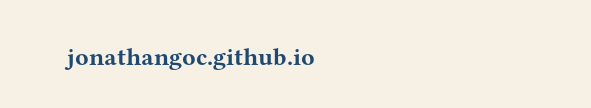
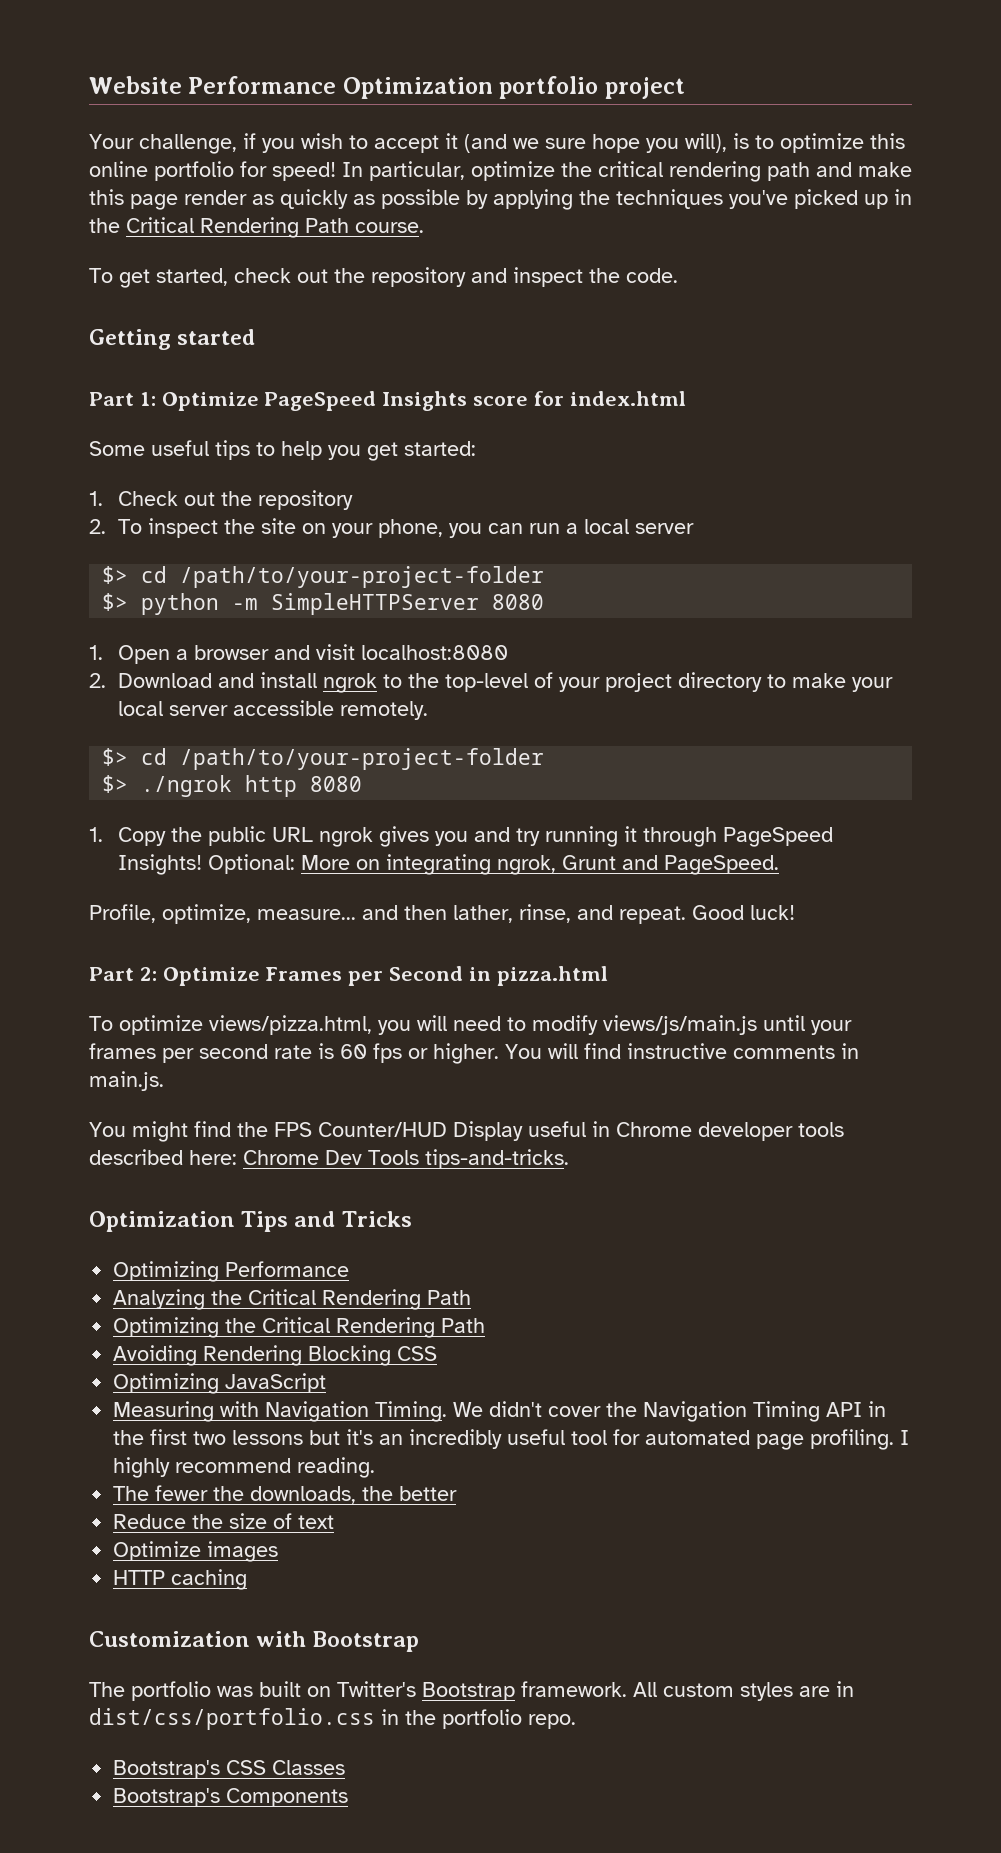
[64,48,315,70] jonathangoc.github.io -> [89,76,685,99] [89,133,905,154] [89,161,912,182] [89,189,912,210] [89,217,424,238] [89,267,678,288] [89,329,256,350] [89,391,686,411] [89,440,476,461] [89,490,354,510] [89,518,695,538] [102,566,545,588] [102,593,545,615] [89,644,509,664] [89,672,894,693] [118,700,429,720] [102,748,545,770] [102,775,363,797] [89,826,834,847] [118,854,780,875] [89,904,795,924] [89,966,608,986] [89,1015,852,1035] [89,1043,859,1064] [89,1071,164,1091] [89,1121,844,1142] [89,1149,569,1169] [89,1211,412,1232] [113,1261,350,1282] [113,1289,472,1310] [113,1317,486,1338] [113,1345,438,1366] [113,1373,327,1394] [113,1401,887,1422] [113,1429,910,1450] [113,1457,376,1478] [113,1485,458,1504] [113,1513,335,1529] [113,1541,279,1562] [113,1569,248,1590] [89,1631,420,1652] [89,1681,854,1701] [89,1708,576,1730] [113,1760,346,1779] [113,1788,349,1807] Website Performance Optimization portfolio project // Your challenge, if you wish to accept it (and we sure hope you will), is to optimize this online portfolio for speed! In particular, optimize the critical rendering path and make this page render as quickly as possible by applying the techniques you've picked up in the Critical Rendering Path course. // To get started, check out the repository and inspect the code. // Getting started // Part 1: Optimize PageSpeed Insights score for index.html // Some useful tips to help you get started: // 1. Check out the repository // 2. To inspect the site on your phone, you can run a local server // $> cd /path/to/your-project-folder // $> python -m SimpleHTTPServer 8080 // 1. Open a browser and visit localhost:8080 // 2. Download and install ngrok to the top-level of your project directory to make your local server accessible remotely. // $> cd /path/to/your-project-folder // $> ./ngrok http 8080 // 1. Copy the public URL ngrok gives you and try running it through PageSpeed Insights! Optional: More on integrating ngrok, Grunt and PageSpeed. // Profile, optimize, measure... and then lather, rinse, and repeat. Good luck! // Part 2: Optimize Frames per Second in pizza.html // To optimize views/pizza.html, you will need to modify views/js/main.js until your frames per second rate is 60 fps or higher. You will find instructive comments in main.js. // You might find the FPS Counter/HUD Display useful in Chrome developer tools described here: Chrome Dev Tools tips-and-tricks. // Optimization Tips and Tricks // Optimizing Performance // Analyzing the Critical Rendering Path // Optimizing the Critical Rendering Path // Avoiding Rendering Blocking CSS // Optimizing JavaScript // Measuring with Navigation Timing. We didn't cover the Navigation Timing API in the first two lessons but it's an incredibly useful tool for automated page profiling. I highly recommend reading. // The fewer the downloads, the better // Reduce the size of text // Optimize images // HTTP caching // Customization with Bootstrap // The portfolio was built on Twitter's Bootstrap framework. All custom styles are in dist/css/portfolio.css in the portfolio repo. // Bootstrap's CSS Classes // Bootstrap's Components

